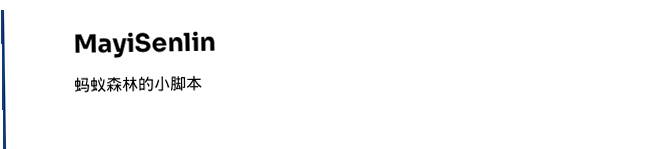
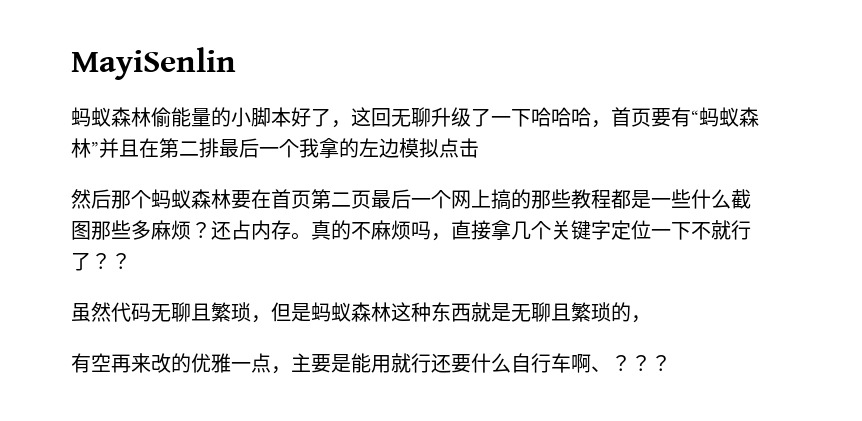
(139, 84) none -> [151,107,211,127] 偷能量
(203, 83) none -> [291,107,759,128] [71,138,479,159] [71,189,751,209] [71,220,751,241] [71,252,131,271] [71,302,651,323] [71,353,671,374] 好了，这回无聊升级了一下哈哈哈，首页要有“蚂蚁森林”并且在第二排最后一个我拿的左边模拟点击 // 然后那个蚂蚁森林要在首页第二页最后一个网上搞的那些教程都是一些什么截图那些多麻烦？还占内存。真的不麻烦吗，直接拿几个关键字定位一下不就行了？？ // 虽然代码无聊且繁琐，但是蚂蚁森林这种东西就是无聊且繁琐的， // 有空再来改的优雅一点，主要是能用就行还要什么自行车啊、？？？

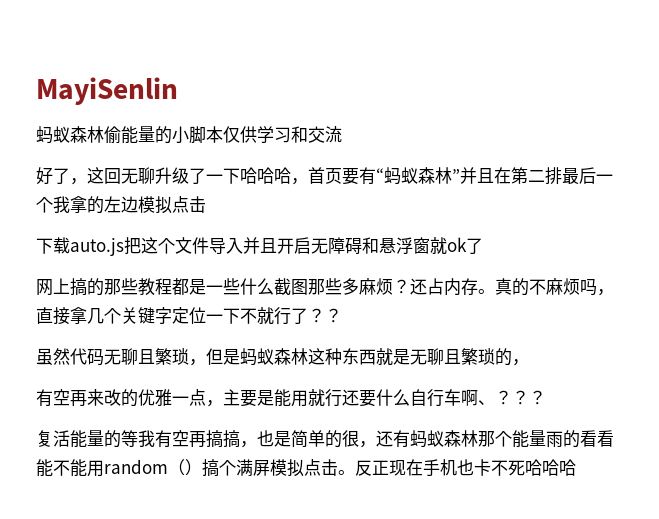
(291, 117) none -> [223,126,342,143] 仅供学习和交流 //
[71,189,451,209] 然后那个蚂蚁森林要在首页第二页最后一个 -> [36,237,483,256] 下载auto.js把这个文件导入并且开启无障碍和悬浮窗就ok了 //
(671, 363) none -> [36,430,614,448] [36,459,576,477] // 复活能量的等我有空再搞搞，也是简单的很，还有蚂蚁森林那个能量雨的看看能不能用random（）搞个满屏模拟点击。反正现在手机也卡不死哈哈哈

